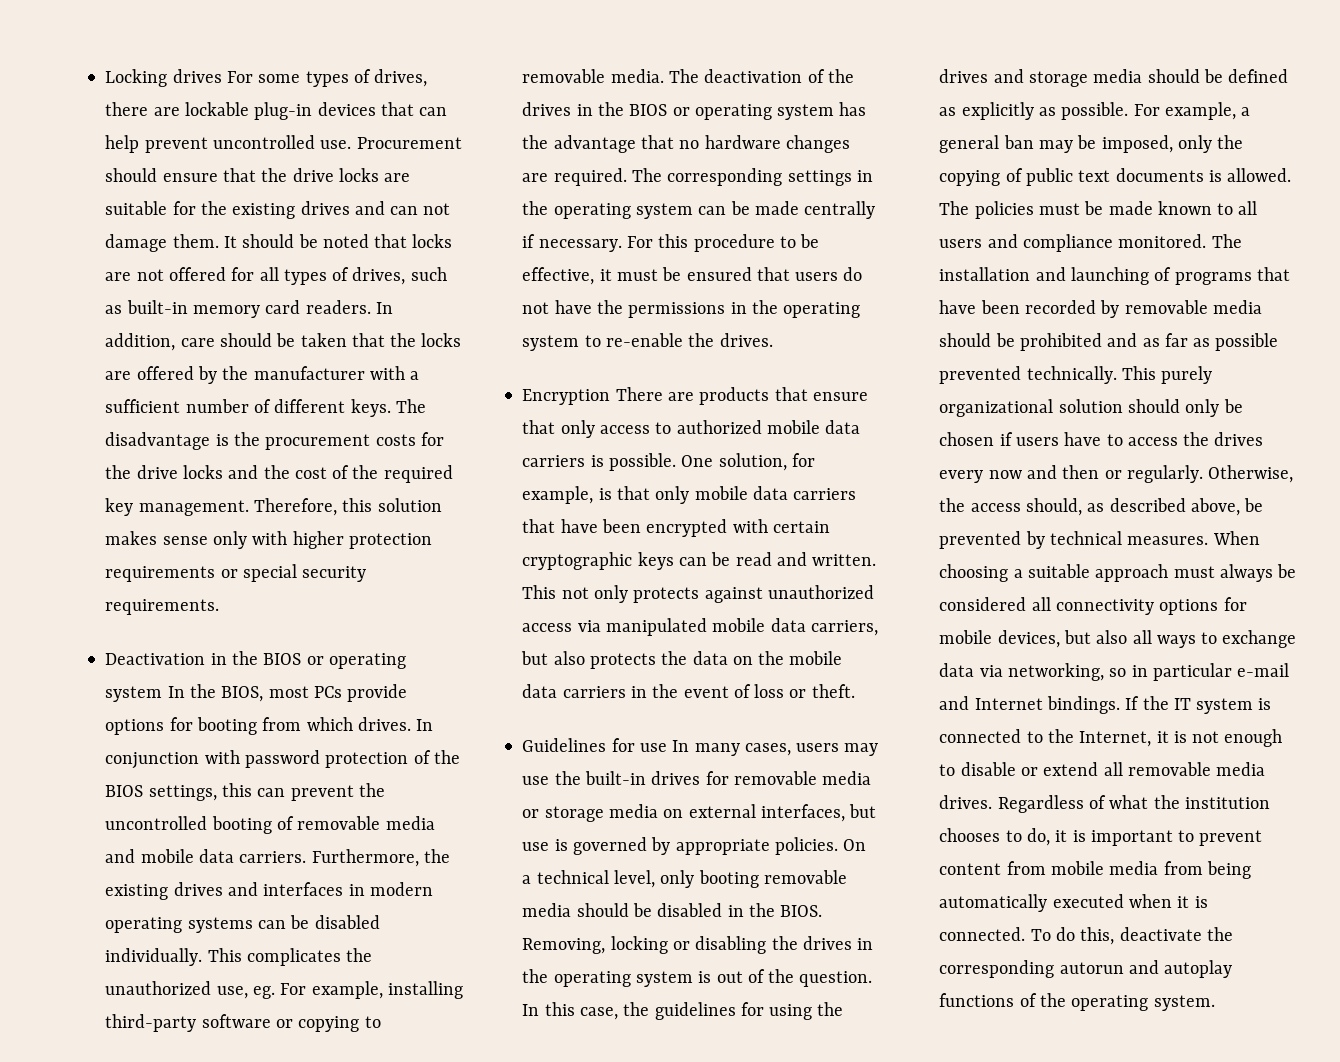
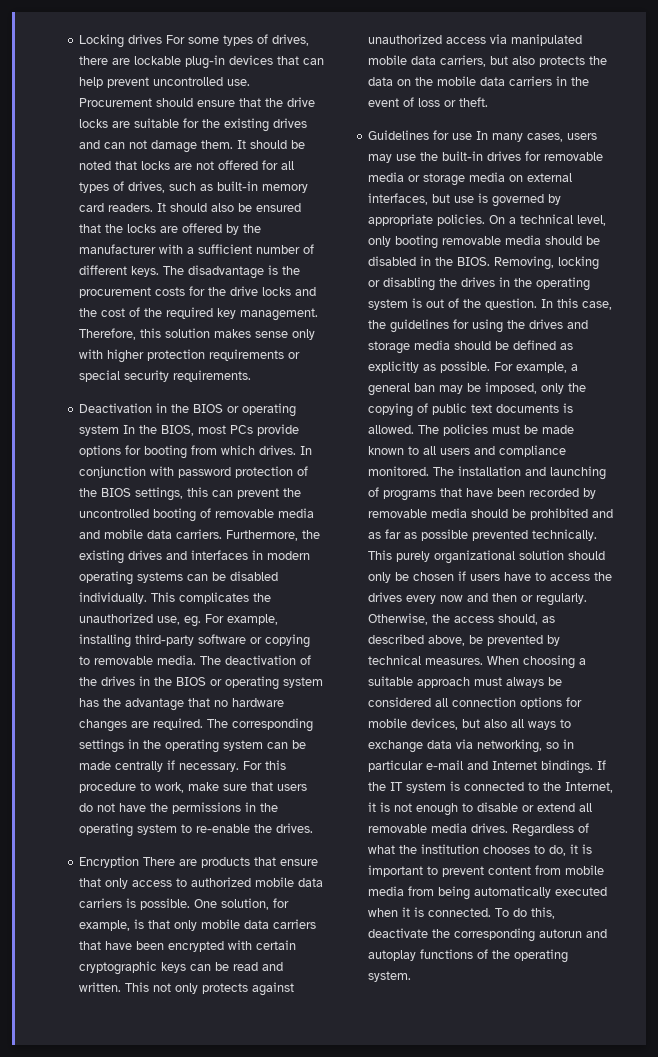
[375,302,393,314] [105,333,347,351] In addition, care should be taken -> [157,203,302,212] It should also be ensured
[800,234,820,248] [522,267,752,285] be effective, it must be ensured -> [155,782,248,793] work, make sure
[1055,599,1154,615] connectivity -> [452,697,517,707] connection

